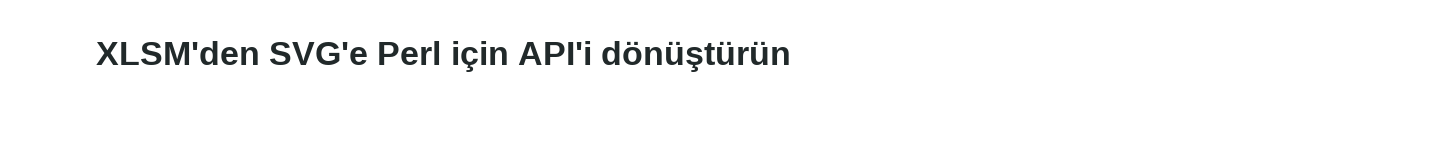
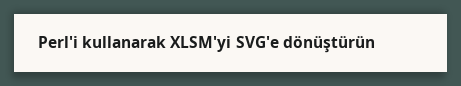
[96,41,592,72] XLSM'den SVG'e Perl için API'i -> [38,36,279,52] Perl'i kullanarak XLSM'yi SVG'e

